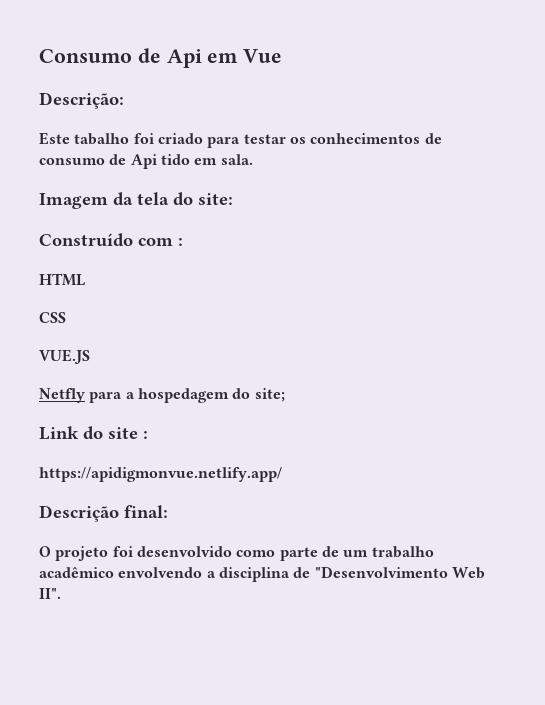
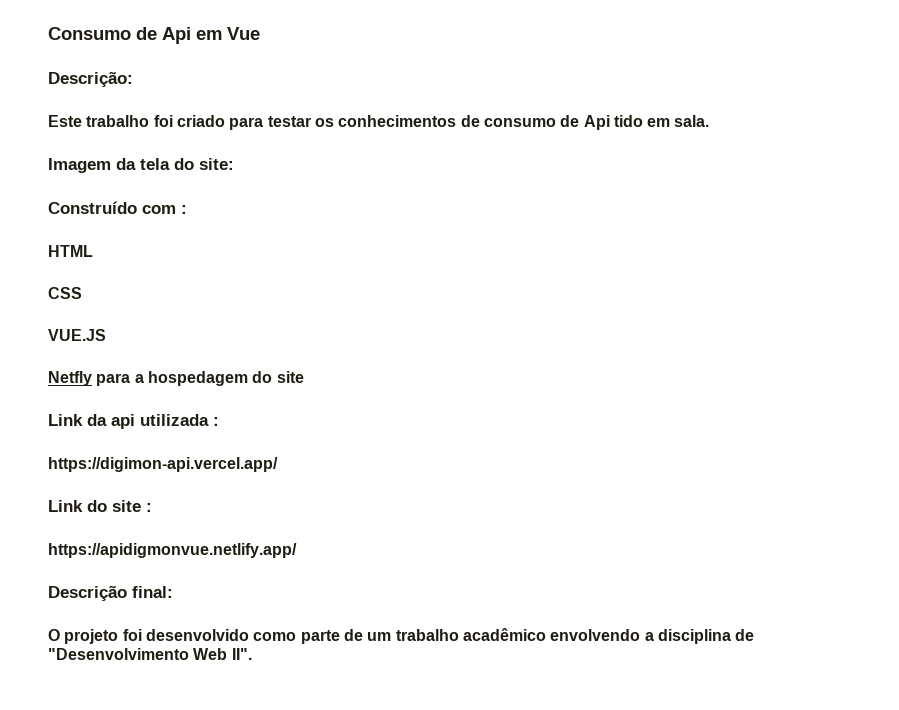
[74,133,130,145] tabalho -> [86,115,150,127] trabalho
[254,388,285,402] site; -> [276,371,304,383] [48,414,219,429] [48,457,278,472] site // Link da api utilizada : // https://digimon-api.vercel.app/

